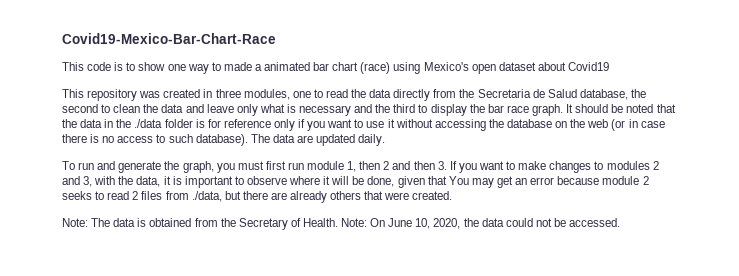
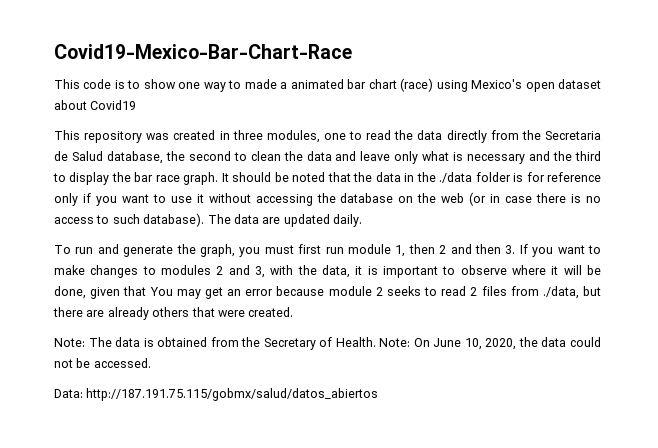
(621, 222) none -> [54,388,379,401] // Data: http://187.191.75.115/gobmx/salud/datos_abiertos

